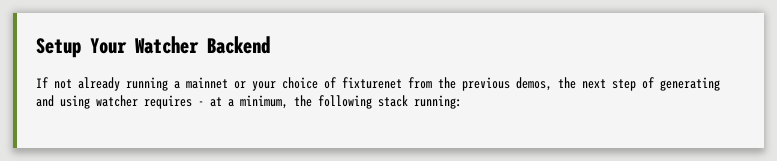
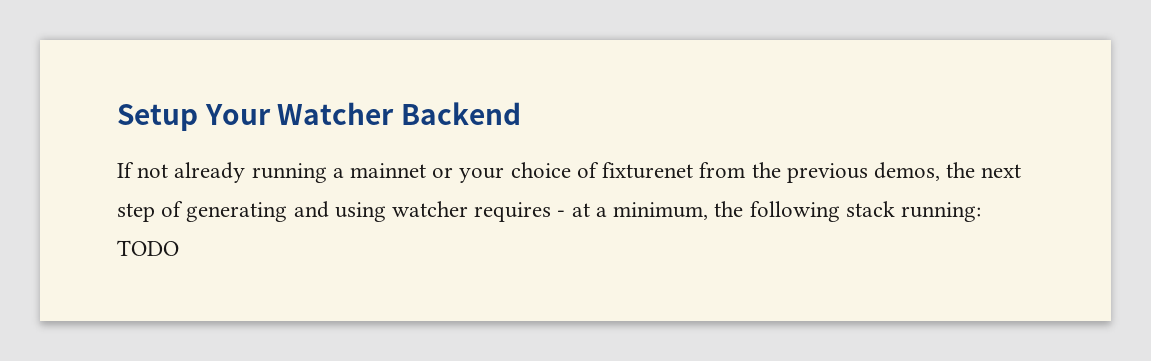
(462, 102) none -> [117,240,179,256] TODO

